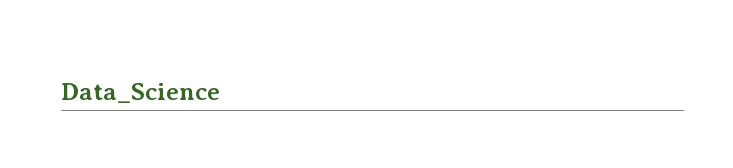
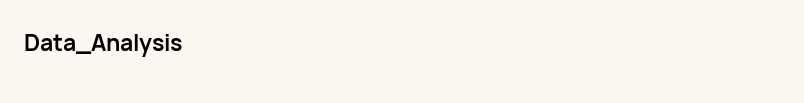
[61,83,220,103] Data_Science -> [24,34,182,57] Data_Analysis

